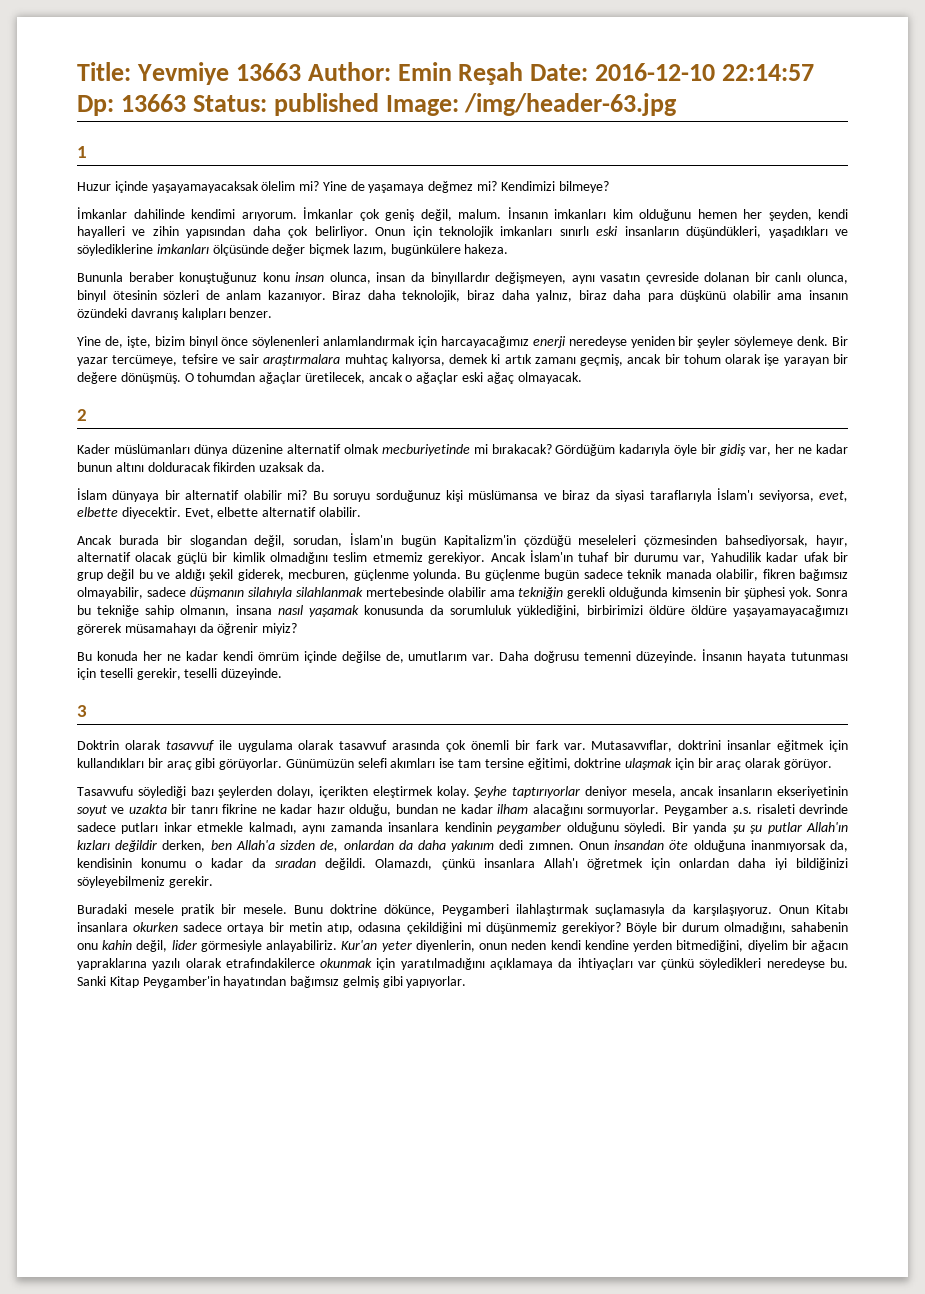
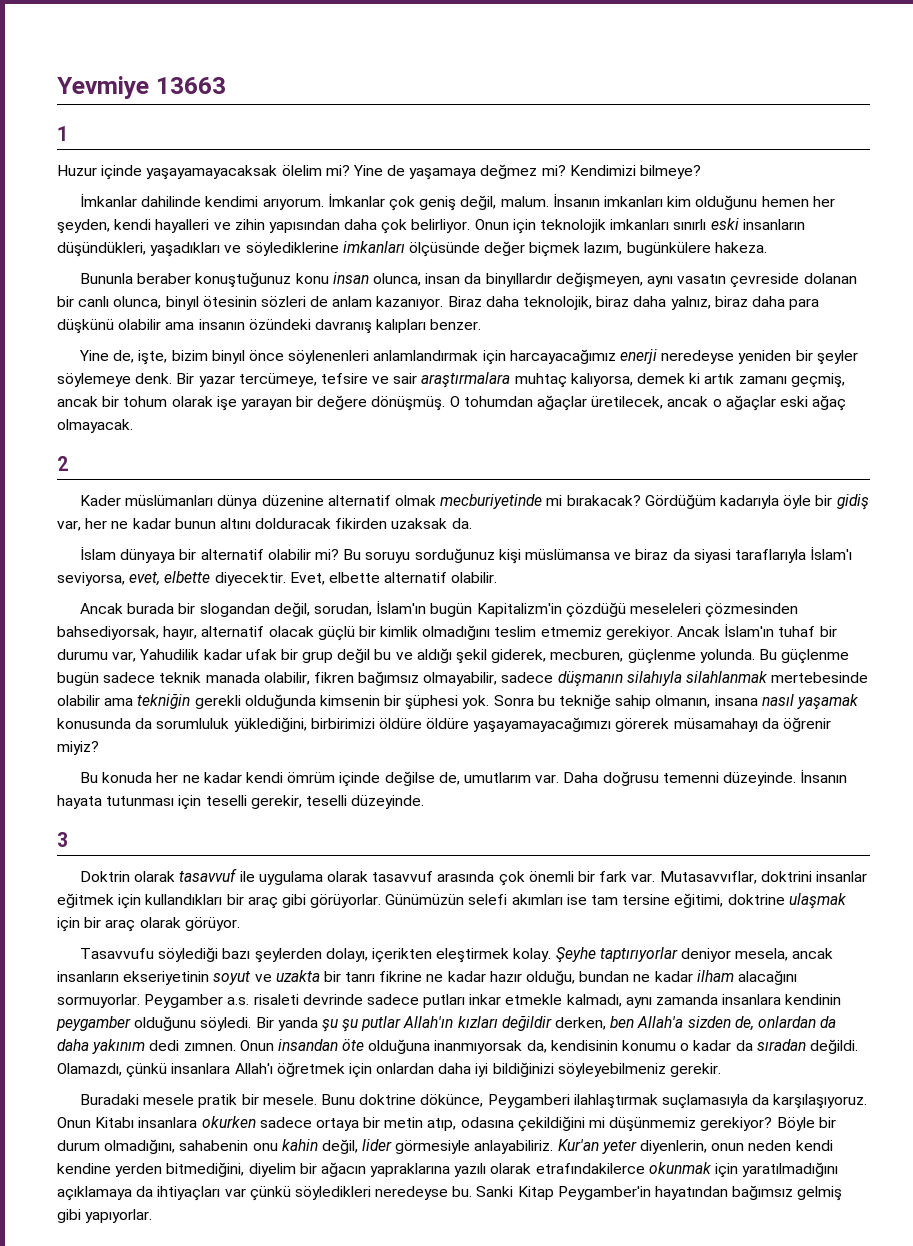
[77,62,131,81] Title: -> (57, 87) none
[307,62,815,85] [77,93,678,116] Author: Emin Reşah Date: 2016-12-10 22:14:57 Dp: 13663 Status: published Image: /img/header-63.jpg -> (226, 85) none

